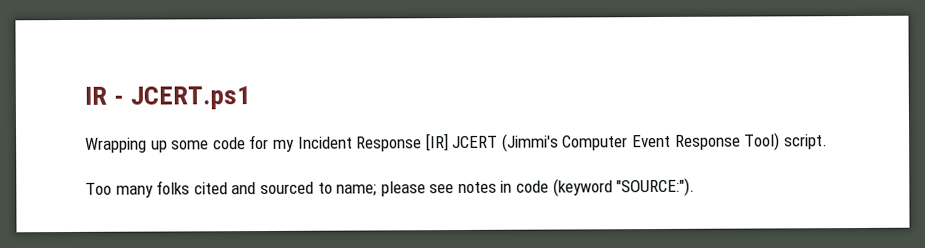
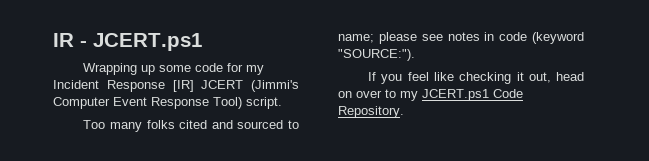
(696, 187) none -> [368,72,584,84] [338,89,523,101] [338,106,404,118] // If you feel like checking it out, head on over to my JCERT.ps1 Code Repository.

